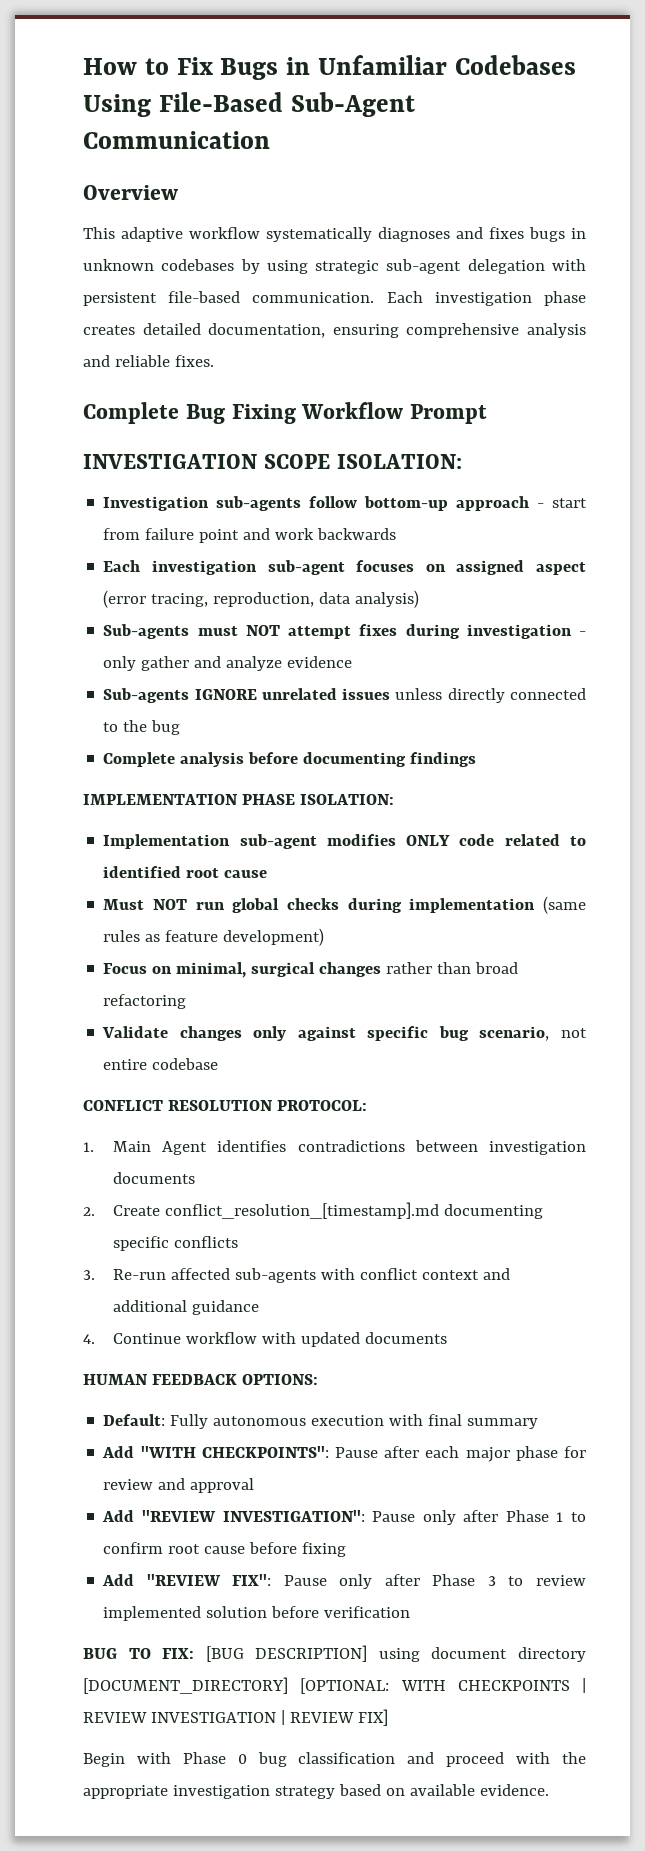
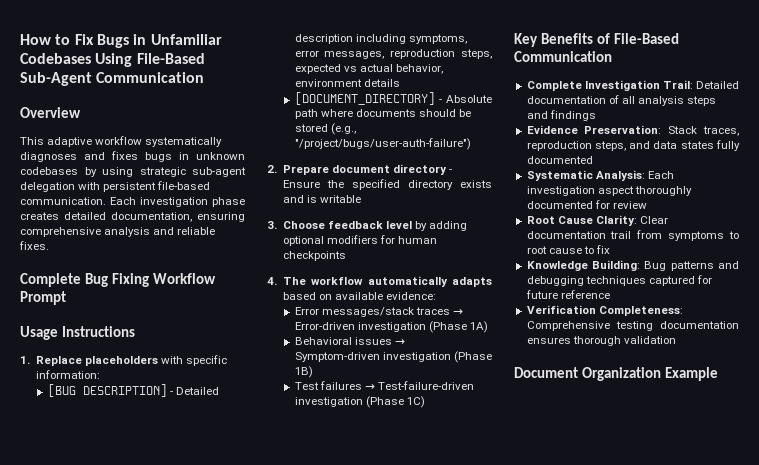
[83,454,462,469] [103,496,587,511] [103,528,397,543] [103,560,586,575] [103,590,420,608] [103,624,586,639] [103,656,353,671] [103,688,586,703] [103,720,181,735] [103,752,477,767] [83,794,394,805] [103,834,586,849] [103,866,268,878] [103,896,586,914] [103,928,325,946] [103,962,519,978] [103,994,187,1009] [102,1026,587,1041] [103,1058,219,1070] [83,1100,367,1111] [83,1140,586,1155] [112,1172,195,1184] [83,1202,543,1219] [112,1236,238,1251] [83,1268,510,1283] [112,1300,259,1315] [83,1332,447,1347] [83,1374,318,1385] [103,1414,539,1429] [102,1446,586,1462] [103,1478,255,1493] [102,1510,587,1525] [103,1542,347,1557] [102,1574,586,1589] [103,1606,411,1621] [83,1645,586,1662] [83,1677,586,1694] [83,1709,388,1726] [83,1752,587,1767] [83,1784,549,1799] INVESTIGATION SCOPE ISOLATION: // Investigation sub-agents follow bottom-up approach - start from failure point and work backwards // Each investigation sub-agent focuses on assigned aspect (error tracing, reproduction, data analysis) // Sub-agents must NOT attempt fixes during investigation - only gather and analyze evidence // Sub-agents IGNORE unrelated issues unless directly connected to the bug // Complete analysis before documenting findings // IMPLEMENTATION PHASE ISOLATION: // Implementation sub-agent modifies ONLY code related to identified root cause // Must NOT run global checks during implementation (same rules as feature development) // Focus on minimal, surgical changes rather than broad refactoring // Validate changes only against specific bug scenario, not entire codebase // CONFLICT RESOLUTION PROTOCOL: // 1. Main Agent identifies contradictions between investigation documents // 2. Create conflict_resolution_[timestamp].md documenting specific conflicts // 3. Re-run affected sub-agents with conflict context and additional guidance // 4. Continue workflow with updated documents // HUMAN FEEDBACK OPTIONS: // Default: Fully autonomous execution with final summary // Add "WITH CHECKPOINTS": Pause after each major phase for review and approval // Add "REVIEW INVESTIGATION": Pause only after Phase 1 to confirm root cause before fixing // Add "REVIEW FIX": Pause only after Phase 3 to review implemented solution before verification // BUG TO FIX: [BUG DESCRIPTION] using document directory [DOCUMENT_DIRECTORY] [OPTIONAL: WITH CHECKPOINTS | REVIEW INVESTIGATION | REVIEW FIX] // Begin with Phase 0 bug classification and proceed with the appropriate investigation strategy based on available evidence. -> [20,326,135,340] [20,355,228,366] [35,370,100,379] [47,384,219,397] [294,34,467,44] [294,49,492,59] [294,64,443,74] [294,79,400,87] [294,92,492,105] [294,109,472,119] [294,123,356,135] [294,138,471,150] [267,164,453,175] [282,179,492,190] [282,195,361,203] [267,221,468,231] [282,235,438,246] [282,251,346,261] [267,276,492,287] [282,292,437,300] [294,307,463,317] [294,321,488,333] [294,337,405,345] [294,351,492,363] [294,366,313,378] [294,381,474,390] [294,396,425,408] [514,33,679,47] [514,51,612,62] [526,80,739,91] [526,95,717,106] [526,110,596,121] [526,125,739,136] [526,140,740,151] [526,156,593,164] [526,170,674,181] [526,186,692,196] [526,200,647,209] [526,215,668,226] [526,230,739,241] [526,245,610,254] [526,260,739,271] [526,275,712,286] [525,290,610,299] [526,305,683,316] [526,321,739,331] [526,336,676,346] [514,367,718,381] Usage Instructions // 1. Replace placeholders with specific information: // [BUG DESCRIPTION] - Detailed description including symptoms, error messages, reproduction steps, expected vs actual behavior, environment details // [DOCUMENT_DIRECTORY] - Absolute path where documents should be stored (e.g., "/project/bugs/user-auth-failure") // 2. Prepare document directory - Ensure the specified directory exists and is writable // 3. Choose feedback level by adding optional modifiers for human checkpoints // 4. The workflow automatically adapts based on available evidence: // Error messages/stack traces → Error-driven investigation (Phase 1A) // Behavioral issues → Symptom-driven investigation (Phase 1B) // Test failures → Test-failure-driven investigation (Phase 1C) // Key Benefits of File-Based Communication // Complete Investigation Trail: Detailed documentation of all analysis steps and findings // Evidence Preservation: Stack traces, reproduction steps, and data states fully documented // Systematic Analysis: Each investigation aspect thoroughly documented for review // Root Cause Clarity: Clear documentation trail from symptoms to root cause to fix // Knowledge Building: Bug patterns and debugging techniques captured for future reference // Verification Completeness: Comprehensive testing documentation ensures thorough validation // Document Organization Example

